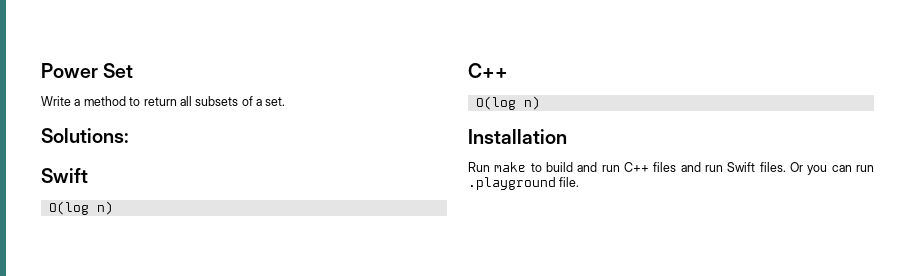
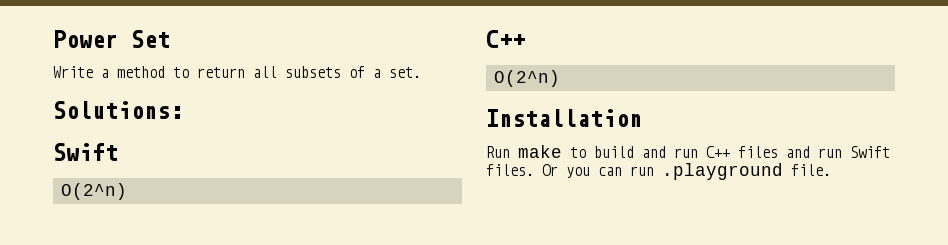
[48,201,113,215] O(log n) -> [60,183,127,200] O(2^n)
[475,96,540,110] O(log n) -> [493,70,560,87] O(2^n)

